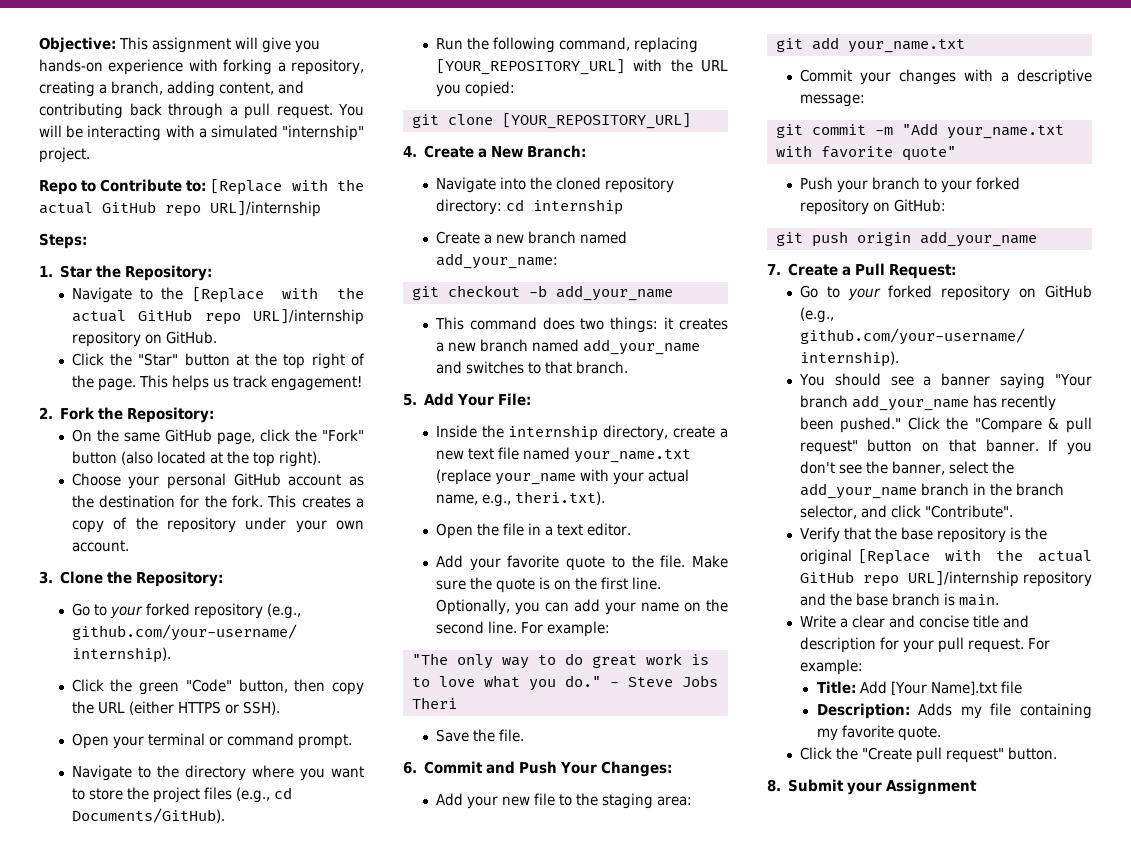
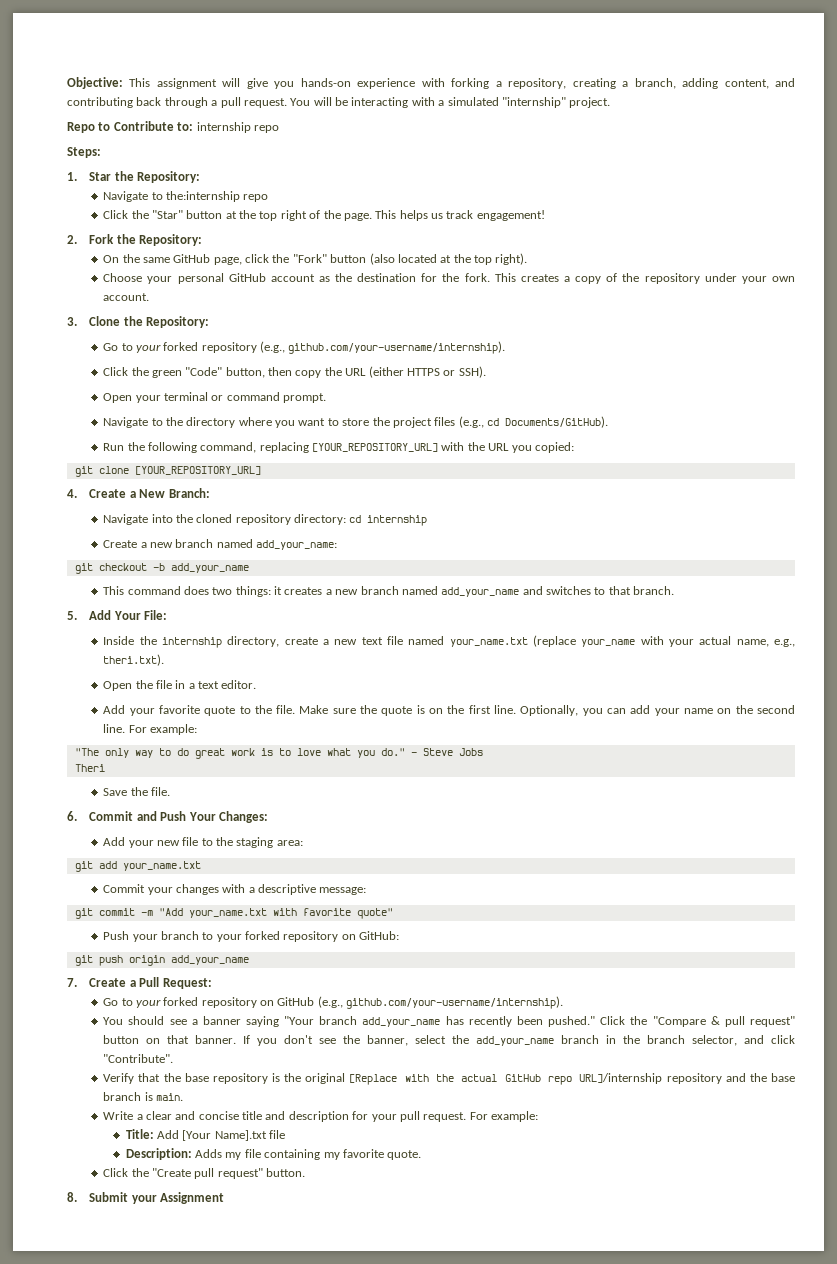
[210,179,364,195] [39,201,321,217] [Replace with the actual GitHub repo URL]/internship -> [196,122,279,133] internship repo
[161,287,365,303] [71,309,364,325] [71,331,217,347] the [Replace with the actual GitHub repo URL]/internship repository on GitHub. -> [165,191,269,202] the:internship repo

